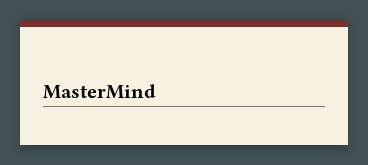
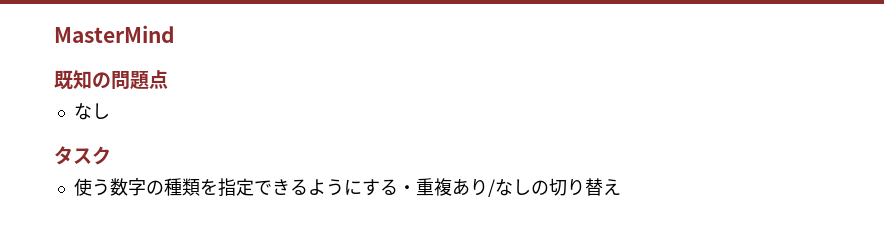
(156, 91) none -> [54,70,168,90] [73,103,110,120] [54,146,111,165] [73,178,621,197] // 既知の問題点 // なし // タスク // 使う数字の種類を指定できるようにする・重複あり/なしの切り替え

